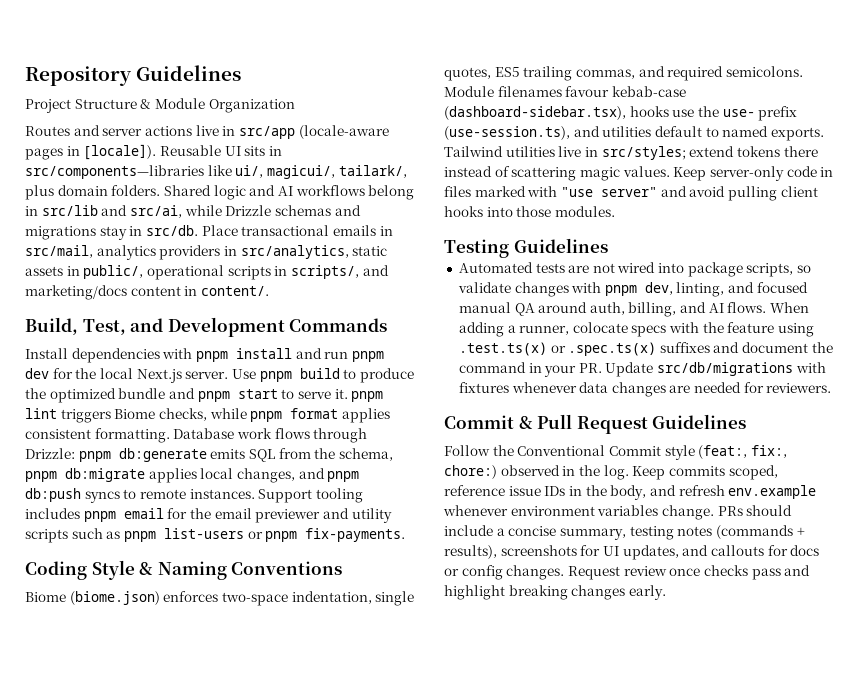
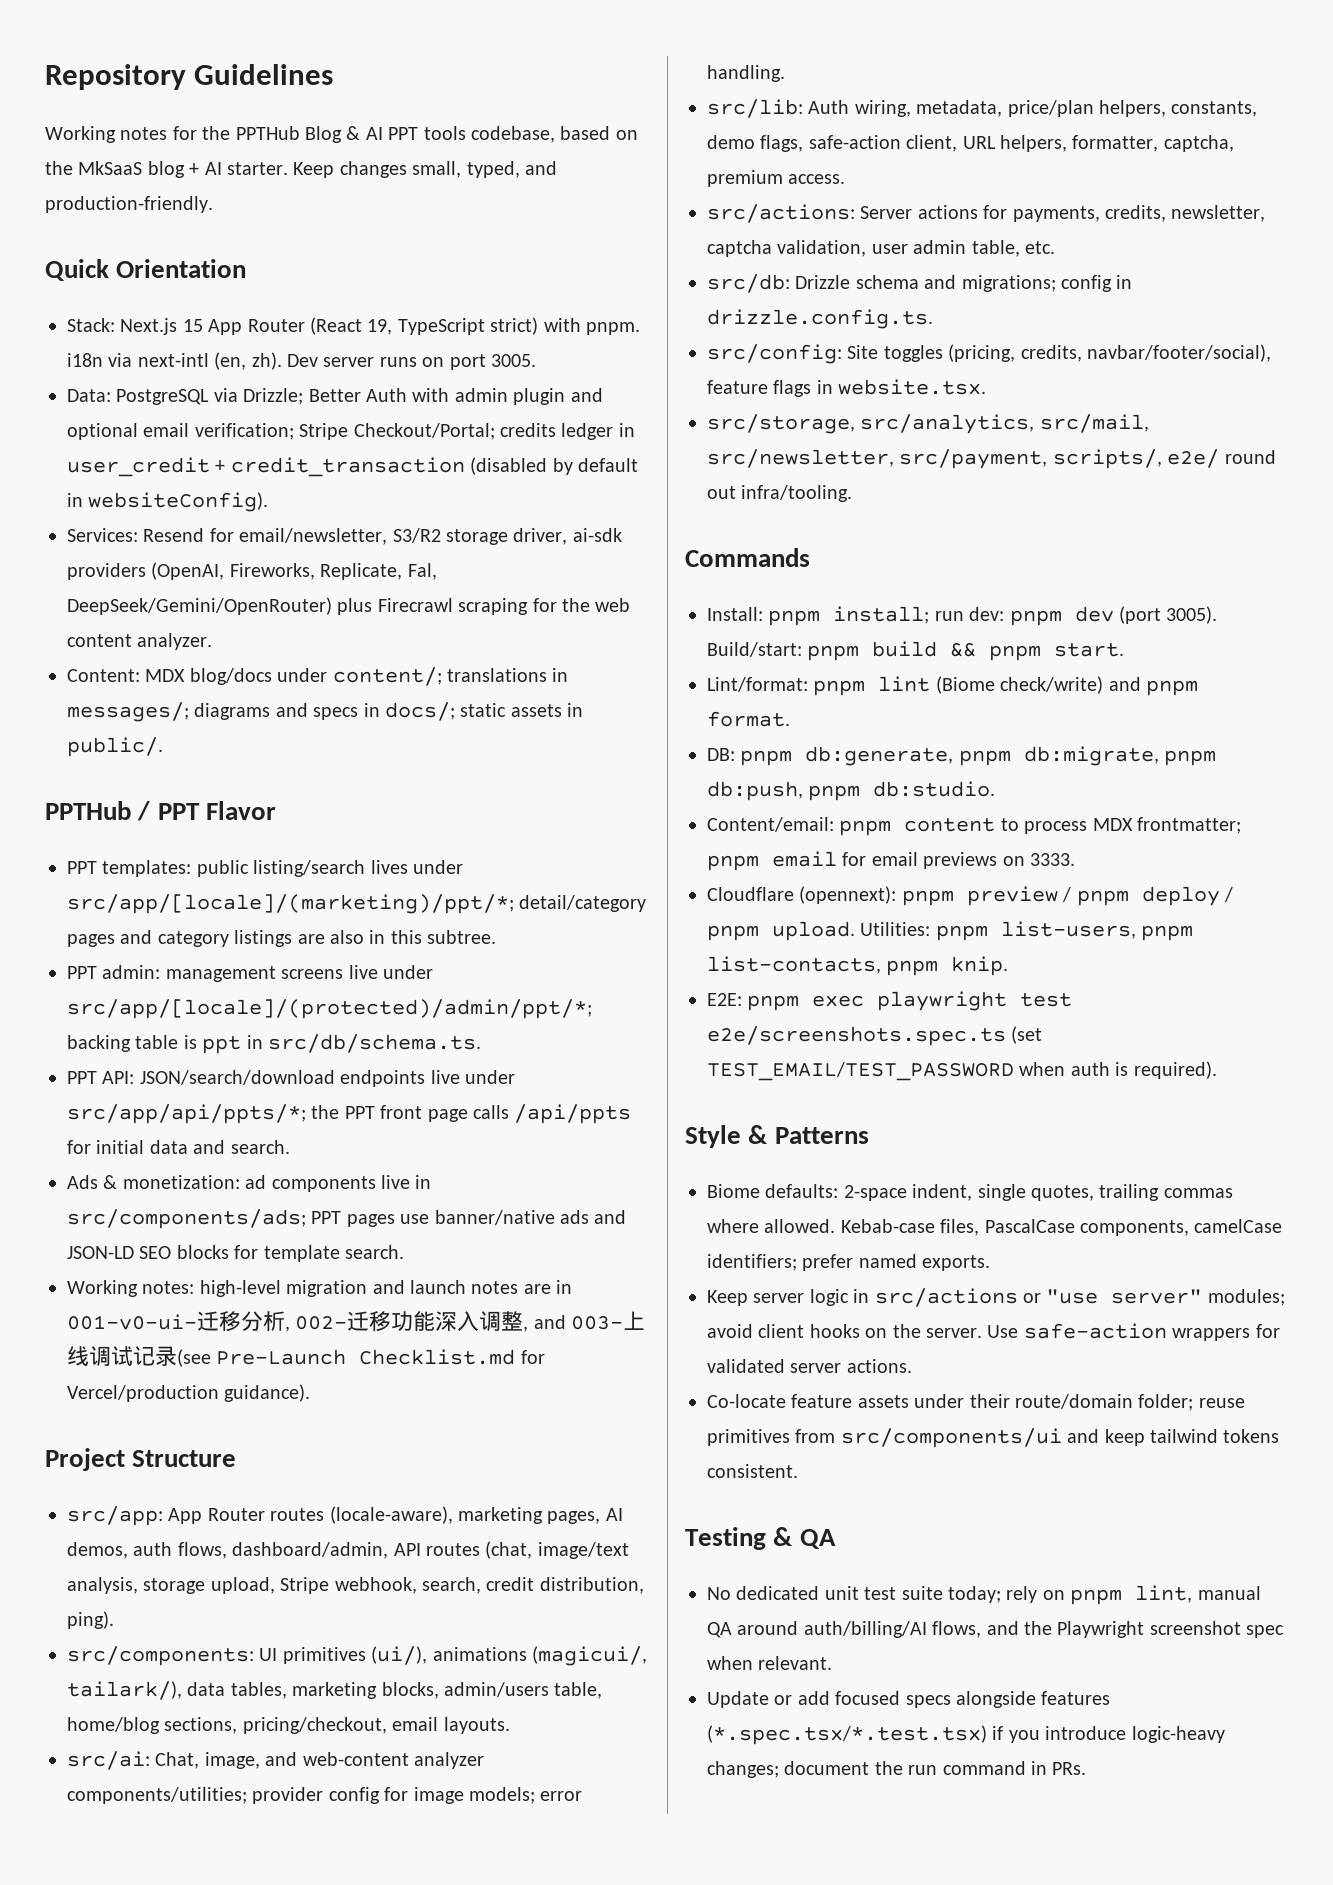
[25,98,295,113] [25,125,389,139] [25,144,282,160] [25,165,407,179] [25,185,415,200] [25,205,361,218] [25,225,393,240] [25,245,388,260] [25,265,389,280] [25,285,269,300] [25,317,388,337] [25,348,384,363] [25,368,414,383] [25,388,384,403] [25,408,390,423] [25,428,368,443] [25,448,393,462] [25,468,360,483] [25,488,363,503] [25,508,392,523] [25,528,406,543] [25,560,343,580] [25,591,415,606] [444,66,803,81] [444,86,686,97] [444,106,798,121] [444,126,824,141] [444,146,818,160] [444,166,834,181] [444,186,818,201] [444,206,615,217] [444,238,608,258] [458,262,812,277] [457,282,808,297] [458,302,810,317] [458,322,815,337] [458,342,740,356] Project Structure & Module Organization // Routes and server actions live in src/app (locale-aware pages in [locale]). Reusable UI sits in src/components—libraries like ui/, magicui/, tailark/, plus domain folders. Shared logic and AI workflows belong in src/lib and src/ai, while Drizzle schemas and migrations stay in src/db. Place transactional emails in src/mail, analytics providers in src/analytics, static assets in public/, operational scripts in scripts/, and marketing/docs content in content/. // Build, Test, and Development Commands // Install dependencies with pnpm install and run pnpm dev for the local Next.js server. Use pnpm build to produce the optimized bundle and pnpm start to serve it. pnpm lint triggers Biome checks, while pnpm format applies consistent formatting. Database work flows through Drizzle: pnpm db:generate emits SQL from the schema, pnpm db:migrate applies local changes, and pnpm db:push syncs to remote instances. Support tooling includes pnpm email for the email previewer and utility scripts such as pnpm list-users or pnpm fix-payments. // Coding Style & Naming Conventions // Biome (biome.json) enforces two-space indentation, single quotes, ES5 trailing commas, and required semicolons. Module filenames favour kebab-case (dashboard-sidebar.tsx), hooks use the use- prefix (use-session.ts), and utilities default to named exports. Tailwind utilities live in src/styles; extend tokens there instead of scattering magic values. Keep server-only code in files marked with "use server" and avoid pulling client hooks into those modules. // Testing Guidelines // Automated tests are not wired into package scripts, so validate changes with pnpm dev, linting, and focused manual QA around auth, billing, and AI flows. When adding a runner, colocate specs with the feature using .test.ts(x) or .spec.ts(x) suffixes and -> [45,126,638,143] [45,161,557,178] [45,196,213,213] [45,259,247,281] [67,317,640,335] [67,352,536,370] [67,388,603,405] [67,423,635,440] [67,457,638,477] [67,492,269,512] [67,528,622,545] [67,562,437,580] [67,597,631,615] [67,633,213,650] [67,667,569,686] [67,702,584,722] [67,737,163,757] [45,801,276,821] [67,860,463,877] [67,894,647,914] [67,930,497,947] [67,965,433,982] [67,999,592,1019] [67,1034,481,1054] [67,1070,515,1087] [67,1104,632,1124] [67,1140,290,1154] [67,1175,432,1192] [67,1209,627,1229] [67,1245,404,1262] [67,1280,573,1297] [67,1311,646,1332] [67,1346,545,1367] [67,1384,311,1402] [45,1448,237,1471] [67,1506,623,1526] [67,1541,629,1559] [67,1577,644,1594] [67,1611,114,1629] [67,1646,647,1666] [67,1681,603,1700] [67,1717,510,1734] [67,1751,484,1770] [67,1787,583,1804] [707,65,785,82] [707,99,1258,118] [707,135,1234,152] [707,170,846,187] [707,204,1266,223] [707,240,1055,257] [707,274,1133,293] [707,309,933,329] [707,344,1271,364] [707,379,987,397] [707,414,1149,434] [707,449,1276,469] [707,485,853,502] [685,548,810,567] [707,606,1218,626] [707,641,1125,661] [707,676,1198,696] [707,711,790,727] [707,746,1217,766] [707,781,996,801] [707,817,1241,836] [707,851,1075,871] [707,886,1233,906] [707,921,1194,941] [707,956,1009,976] [707,991,1073,1011] [707,1026,1043,1046] [707,1061,1217,1081] [685,1125,869,1148] [707,1184,1233,1201] [707,1219,1283,1236] [707,1254,991,1271] [707,1288,1285,1307] [707,1323,1280,1341] [707,1359,912,1373] [707,1394,1245,1411] [707,1428,1280,1448] [707,1464,798,1478] [685,1527,836,1550] [707,1585,1261,1605] [707,1621,1285,1638] [707,1656,833,1670] [707,1691,1111,1708] [707,1725,1225,1745] [707,1761,779,1778] Working notes for the PPTHub Blog & AI PPT tools codebase, based on the MkSaaS blog + AI starter. Keep changes small, typed, and production-friendly. // Quick Orientation // Stack: Next.js 15 App Router (React 19, TypeScript strict) with pnpm. i18n via next-intl (en, zh). Dev server runs on port 3005. // Data: PostgreSQL via Drizzle; Better Auth with admin plugin and optional email verification; Stripe Checkout/Portal; credits ledger in user_credit + credit_transaction (disabled by default in websiteConfig). // Services: Resend for email/newsletter, S3/R2 storage driver, ai-sdk providers (OpenAI, Fireworks, Replicate, Fal, DeepSeek/Gemini/OpenRouter) plus Firecrawl scraping for the web content analyzer. // Content: MDX blog/docs under content/; translations in messages/; diagrams and specs in docs/; static assets in public/. // PPTHub / PPT Flavor // PPT templates: public listing/search lives under src/app/[locale]/(marketing)/ppt/*; detail/category pages and category listings are also in this subtree. // PPT admin: management screens live under src/app/[locale]/(protected)/admin/ppt/*; backing table is ppt in src/db/schema.ts. // PPT API: JSON/search/download endpoints live under src/app/api/ppts/*; the PPT front page calls /api/ppts for initial data and search. // Ads & monetization: ad components live in src/components/ads; PPT pages use banner/native ads and JSON-LD SEO blocks for template search. // Working notes: high-level migration and launch notes are in 001-v0-ui-迁移分析, 002-迁移功能深入调整, and 003-上线调试记录(see Pre-Launch Checklist.md for Vercel/production guidance). // Project Structure // src/app: App Router routes (locale-aware), marketing pages, AI demos, auth flows, dashboard/admin, API routes (chat, image/text analysis, storage upload, Stripe webhook, search, credit distribution, ping). // src/components: UI primitives (ui/), animations (magicui/, tailark/), data tables, marketing blocks, admin/users table, home/blog sections, pricing/checkout, email layouts. // src/ai: Chat, image, and web-content analyzer components/utilities; provider config for image models; error handling. // src/lib: Auth wiring, metadata, price/plan helpers, constants, demo flags, safe-action client, URL helpers, formatter, captcha, premium access. // src/actions: Server actions for payments, credits, newsletter, captcha validation, user admin table, etc. // src/db: Drizzle schema and migrations; config in drizzle.config.ts. // src/config: Site toggles (pricing, credits, navbar/footer/social), feature flags in website.tsx. // src/storage, src/analytics, src/mail, src/newsletter, src/payment, scripts/, e2e/ round out infra/tooling. // Commands // Install: pnpm install; run dev: pnpm dev (port 3005). Build/start: pnpm build && pnpm start. // Lint/format: pnpm lint (Biome check/write) and pnpm format. // DB: pnpm db:generate, pnpm db:migrate, pnpm db:push, pnpm db:studio. // Content/email: pnpm content to process MDX frontmatter; pnpm email for email previews on 3333. // Cloudflare (opennext): pnpm preview / pnpm deploy / pnpm upload. Utilities: pnpm list-users, pnpm list-contacts, pnpm knip. // E2E: pnpm exec playwright test e2e/screenshots.spec.ts (set TEST_EMAIL/TEST_PASSWORD when auth is required). // Style & Patterns // Biome defaults: 2-space indent, single quotes, trailing commas where allowed. Kebab-case files, PascalCase components, camelCase identifiers; prefer named exports. // Keep server logic in src/actions or "use server" modules; avoid client hooks on the server. Use safe-action wrappers for validated server actions. // Co-locate feature assets under their route/domain folder; reuse primitives from src/components/ui and keep tailwind tokens consistent. // Testing & QA // No dedicated unit test suite today; rely on pnpm lint, manual QA around auth/billing/AI flows, and the Playwright screenshot spec when relevant. // Update or add focused specs alongside features (*.spec.tsx/*.test.tsx) if you introduce logic-heavy changes;
(833, 347) none -> [908,1765,938,1775] run
[544,362,826,377] [458,382,832,397] [444,414,747,434] [444,445,787,460] [444,465,778,480] [444,485,817,500] [443,505,793,520] [444,525,805,540] [444,545,820,560] [444,565,811,580] [444,585,666,600] your PR. Update src/db/migrations with fixtures whenever data changes are needed for reviewers. // Commit & Pull Request Guidelines // Follow the Conventional Commit style (feat:, fix:, chore:) observed in the log. Keep commits scoped, reference issue IDs in the body, and refresh env.example whenever environment variables change. PRs should include a concise summary, testing notes (commands + results), screenshots for UI updates, and callouts for docs or config changes. Request review once checks pass and highlight breaking changes early. -> [1052,1762,1087,1775] PRs.

